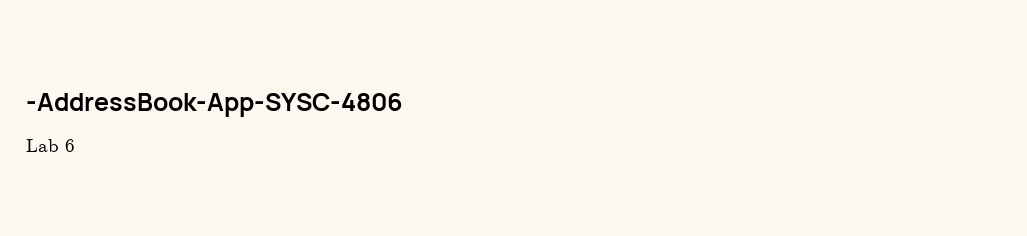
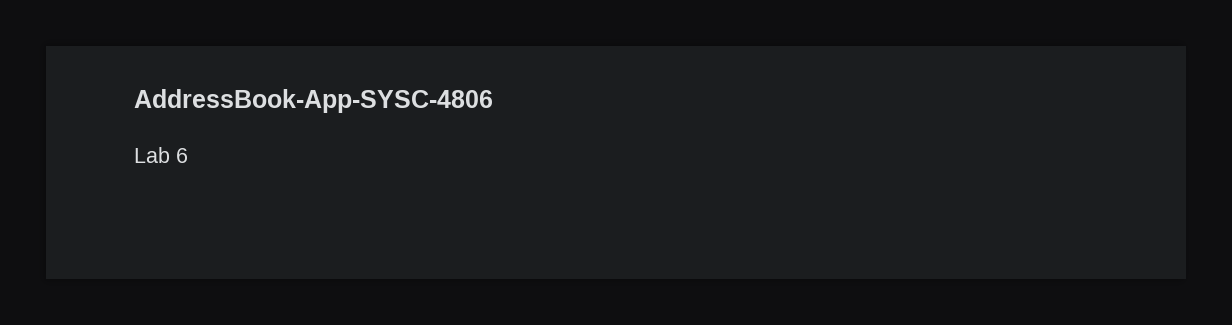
[26,93,403,117] -AddressBook-App-SYSC-4806 -> [134,89,493,113] AddressBook-App-SYSC-4806

